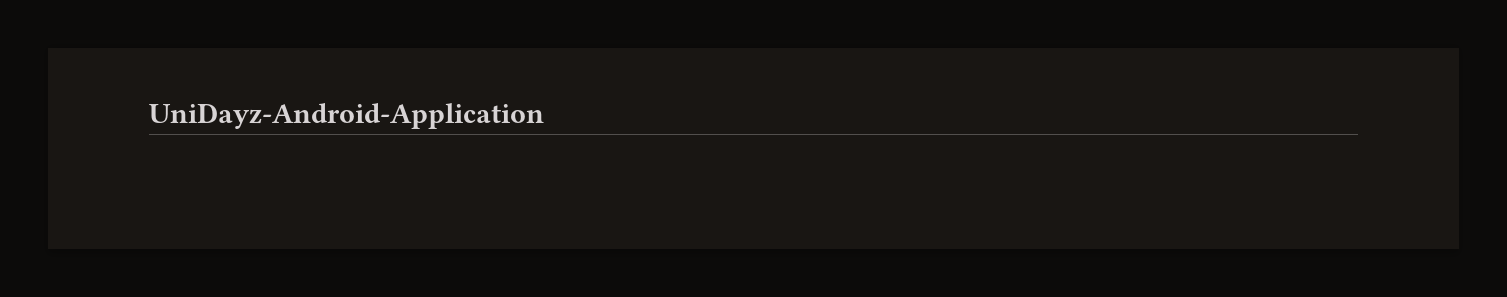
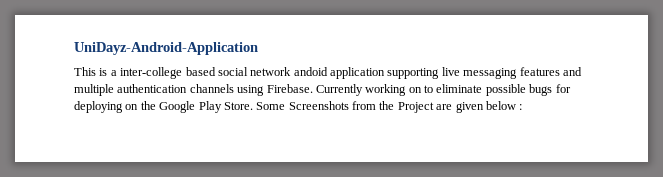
(544, 116) none -> [74,67,582,79] [74,84,571,96] [74,101,523,113] // This is a inter-college based social network andoid application supporting live messaging features and multiple authentication channels using Firebase. Currently working on to eliminate possible bugs for deploying on the Google Play Store. Some Screenshots from the Project are given below :

